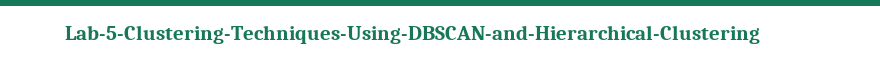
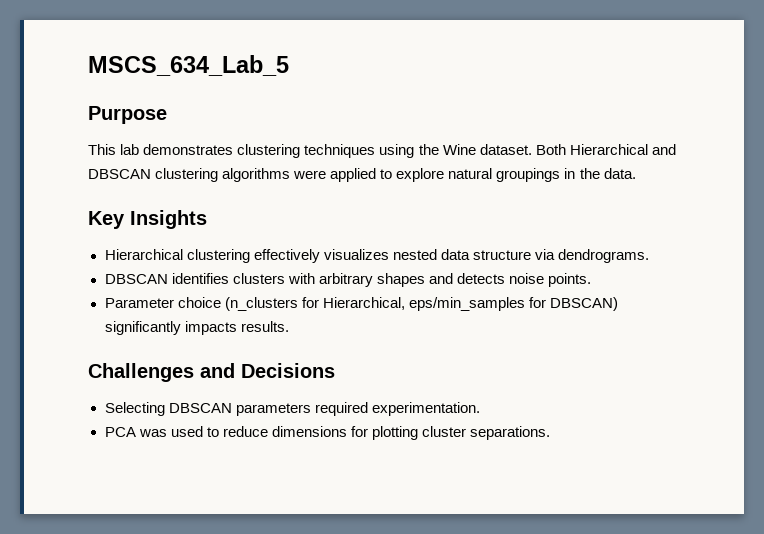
[65,25,760,44] Lab-5-Clustering-Techniques-Using-DBSCAN-and-Hierarchical-Clustering -> [88,55,289,76] [88,106,167,124] [88,144,677,158] [88,168,636,182] [88,210,207,229] [104,249,649,263] [104,273,591,287] [104,297,618,311] [104,321,289,335] [88,363,335,382] [104,402,480,416] [104,426,550,440] MSCS_634_Lab_5 // Purpose // This lab demonstrates clustering techniques using the Wine dataset. Both Hierarchical and DBSCAN clustering algorithms were applied to explore natural groupings in the data. // Key Insights // Hierarchical clustering effectively visualizes nested data structure via dendrograms. // DBSCAN identifies clusters with arbitrary shapes and detects noise points. // Parameter choice (n_clusters for Hierarchical, eps/min_samples for DBSCAN) significantly impacts results. // Challenges and Decisions // Selecting DBSCAN parameters required experimentation. // PCA was used to reduce dimensions for plotting cluster separations.

